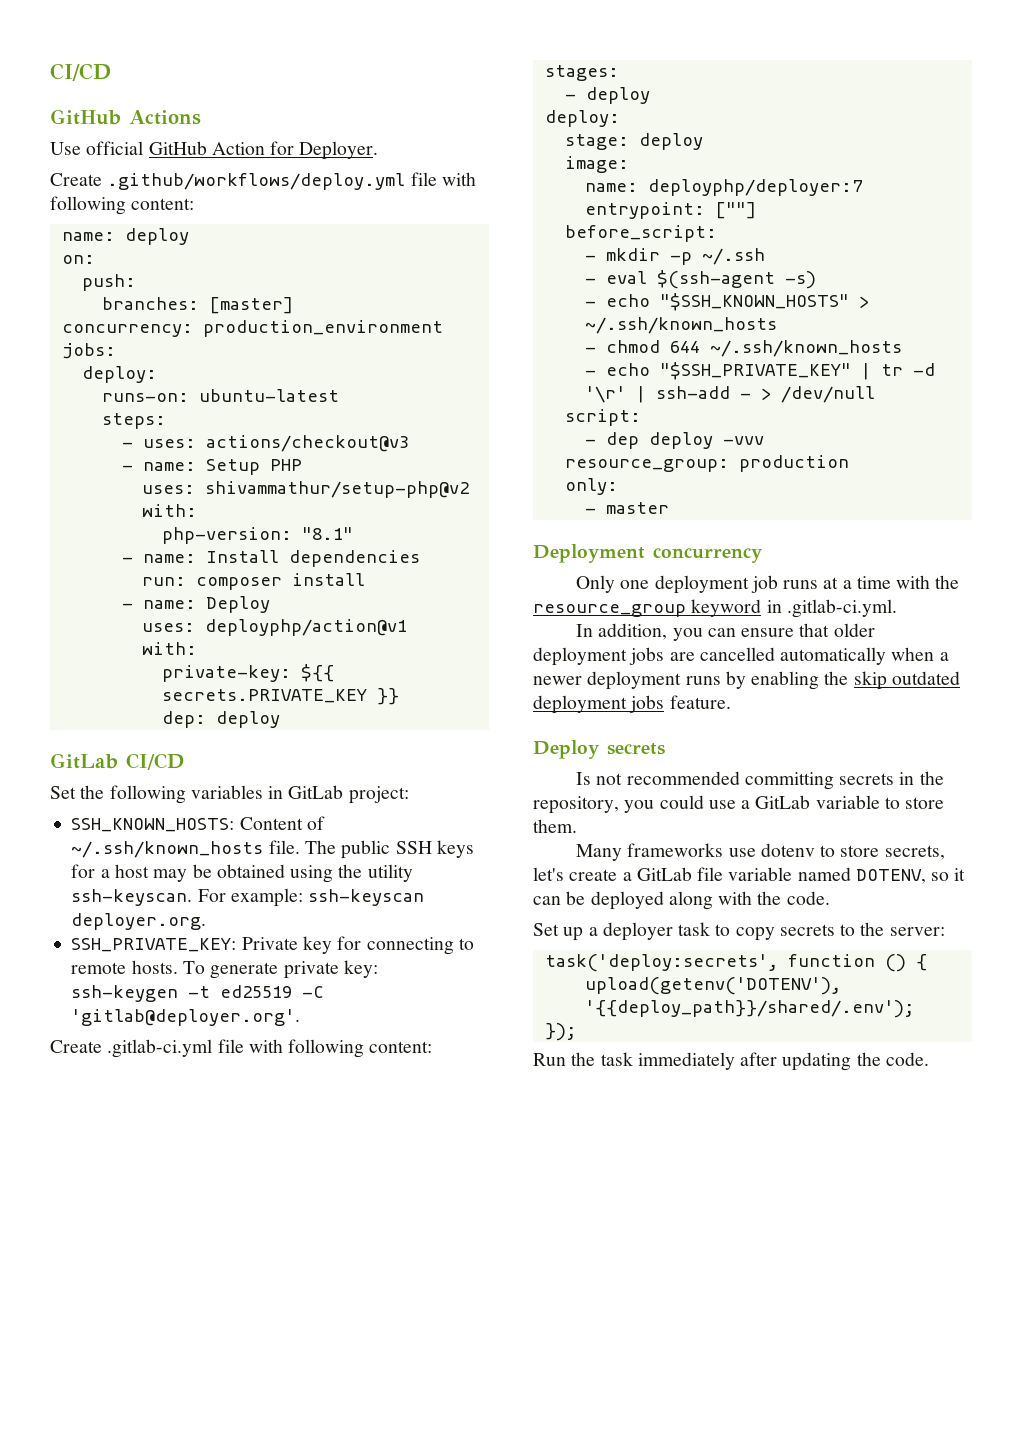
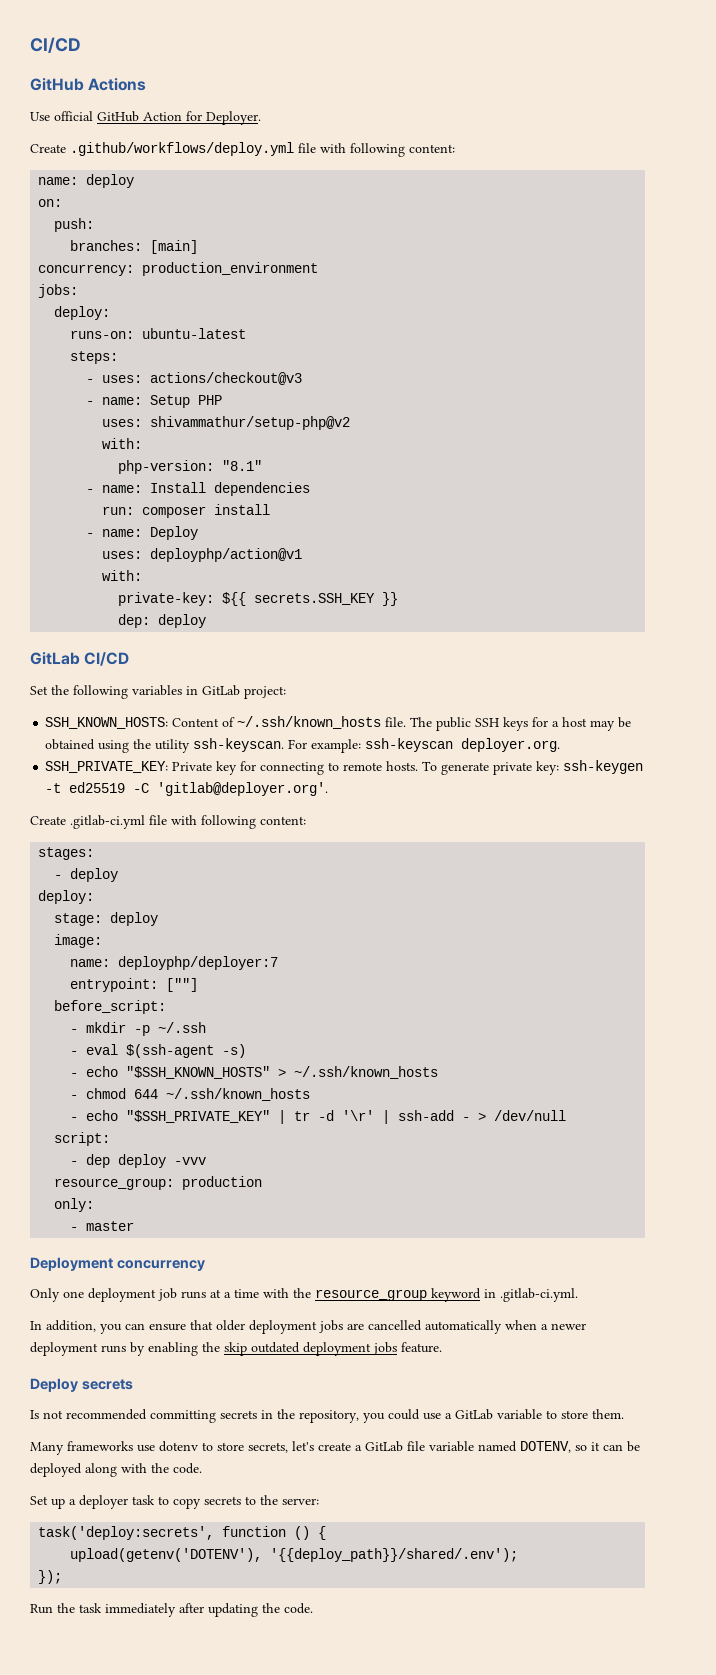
[208,297,293,314] [master] -> [150,240,199,254] [main]
[161,689,367,703] secrets.PRIVATE_KEY -> [254,593,376,605] secrets.SSH_KEY

